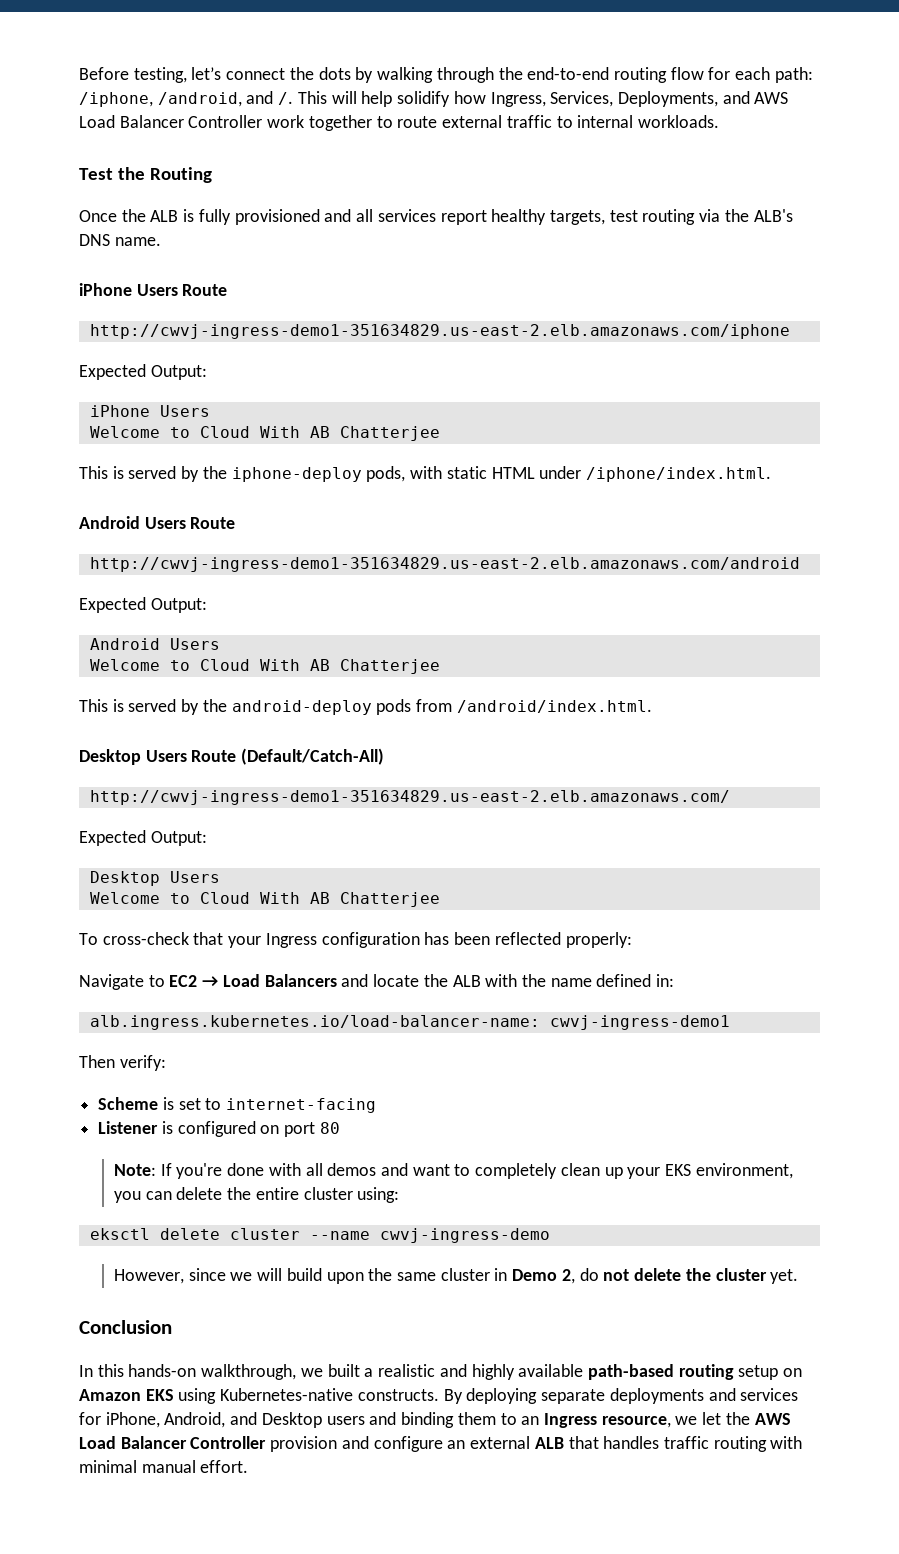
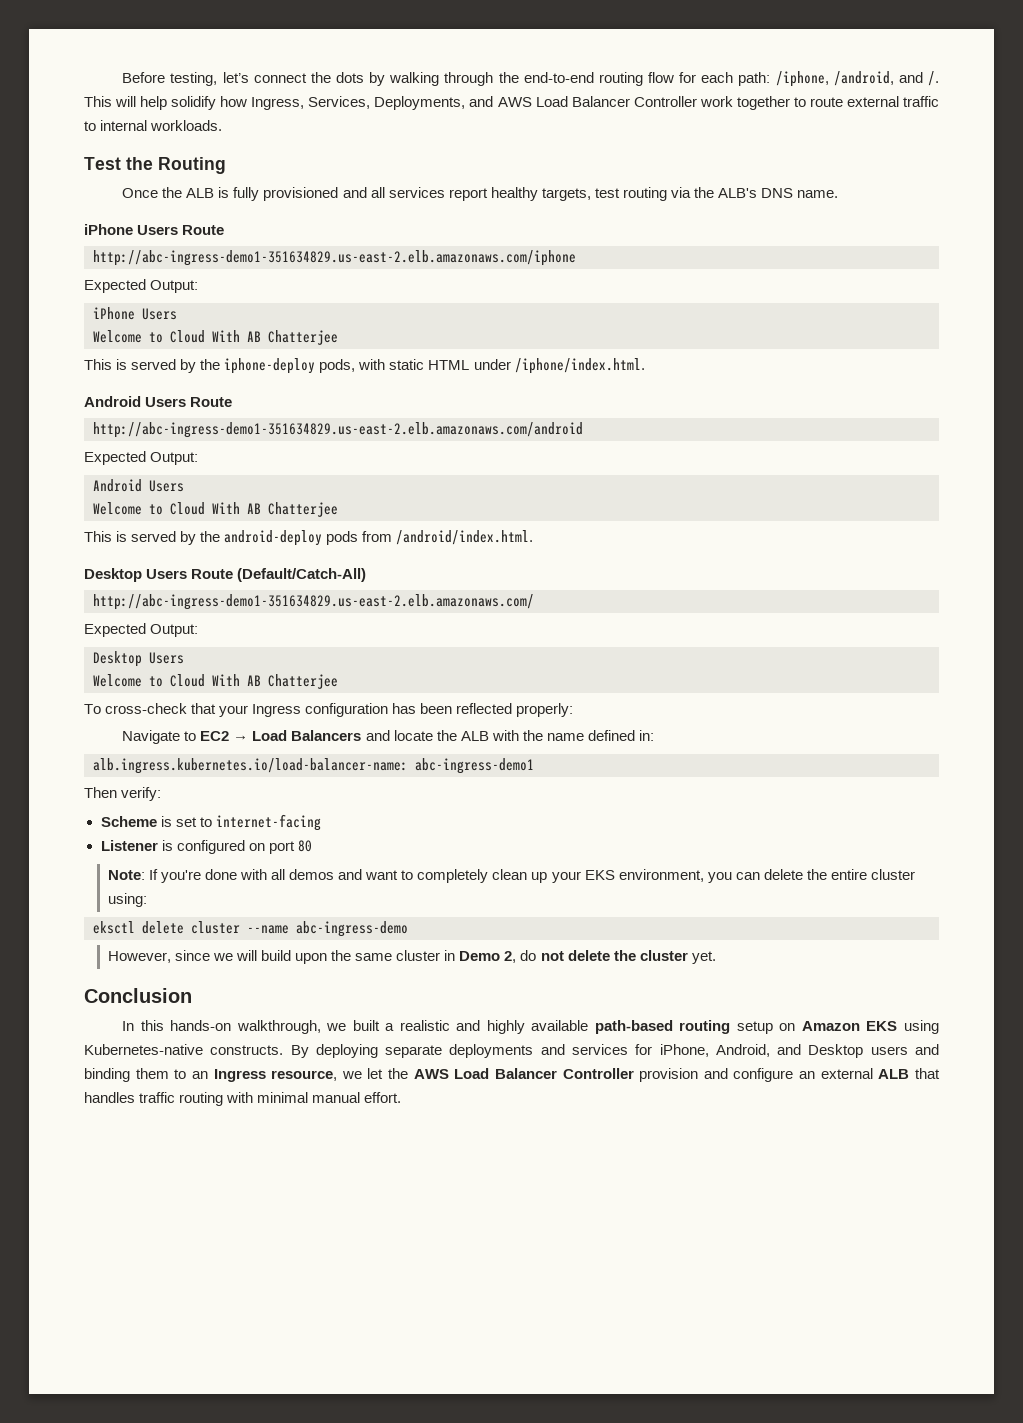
[89,324,790,339] http://cwvj-ingress-demo1-351634829.us-east-2.elb.amazonaws.com/iphone -> [93,250,576,266] http://abc-ingress-demo1-351634829.us-east-2.elb.amazonaws.com/iphone
[89,557,800,572] http://cwvj-ingress-demo1-351634829.us-east-2.elb.amazonaws.com/android -> [93,422,583,438] http://abc-ingress-demo1-351634829.us-east-2.elb.amazonaws.com/android
[89,790,730,805] http://cwvj-ingress-demo1-351634829.us-east-2.elb.amazonaws.com/ -> [93,594,534,610] http://abc-ingress-demo1-351634829.us-east-2.elb.amazonaws.com/
[549,1015,730,1030] cwvj-ingress-demo1 -> [415,758,534,774] abc-ingress-demo1
[379,1228,550,1243] cwvj-ingress-demo -> [296,921,408,937] abc-ingress-demo

